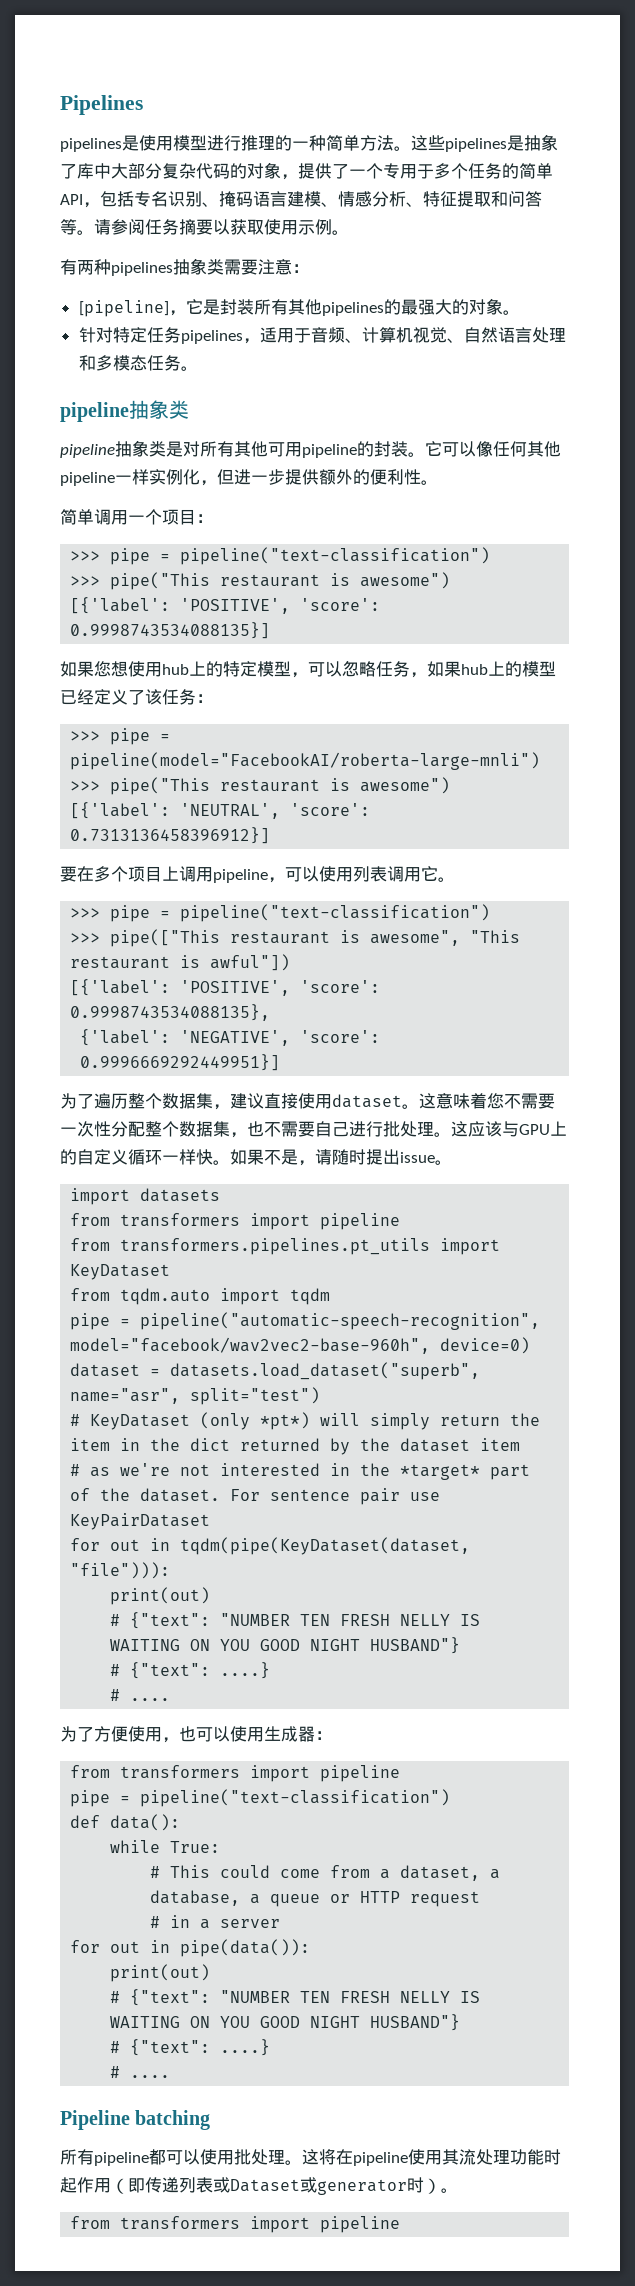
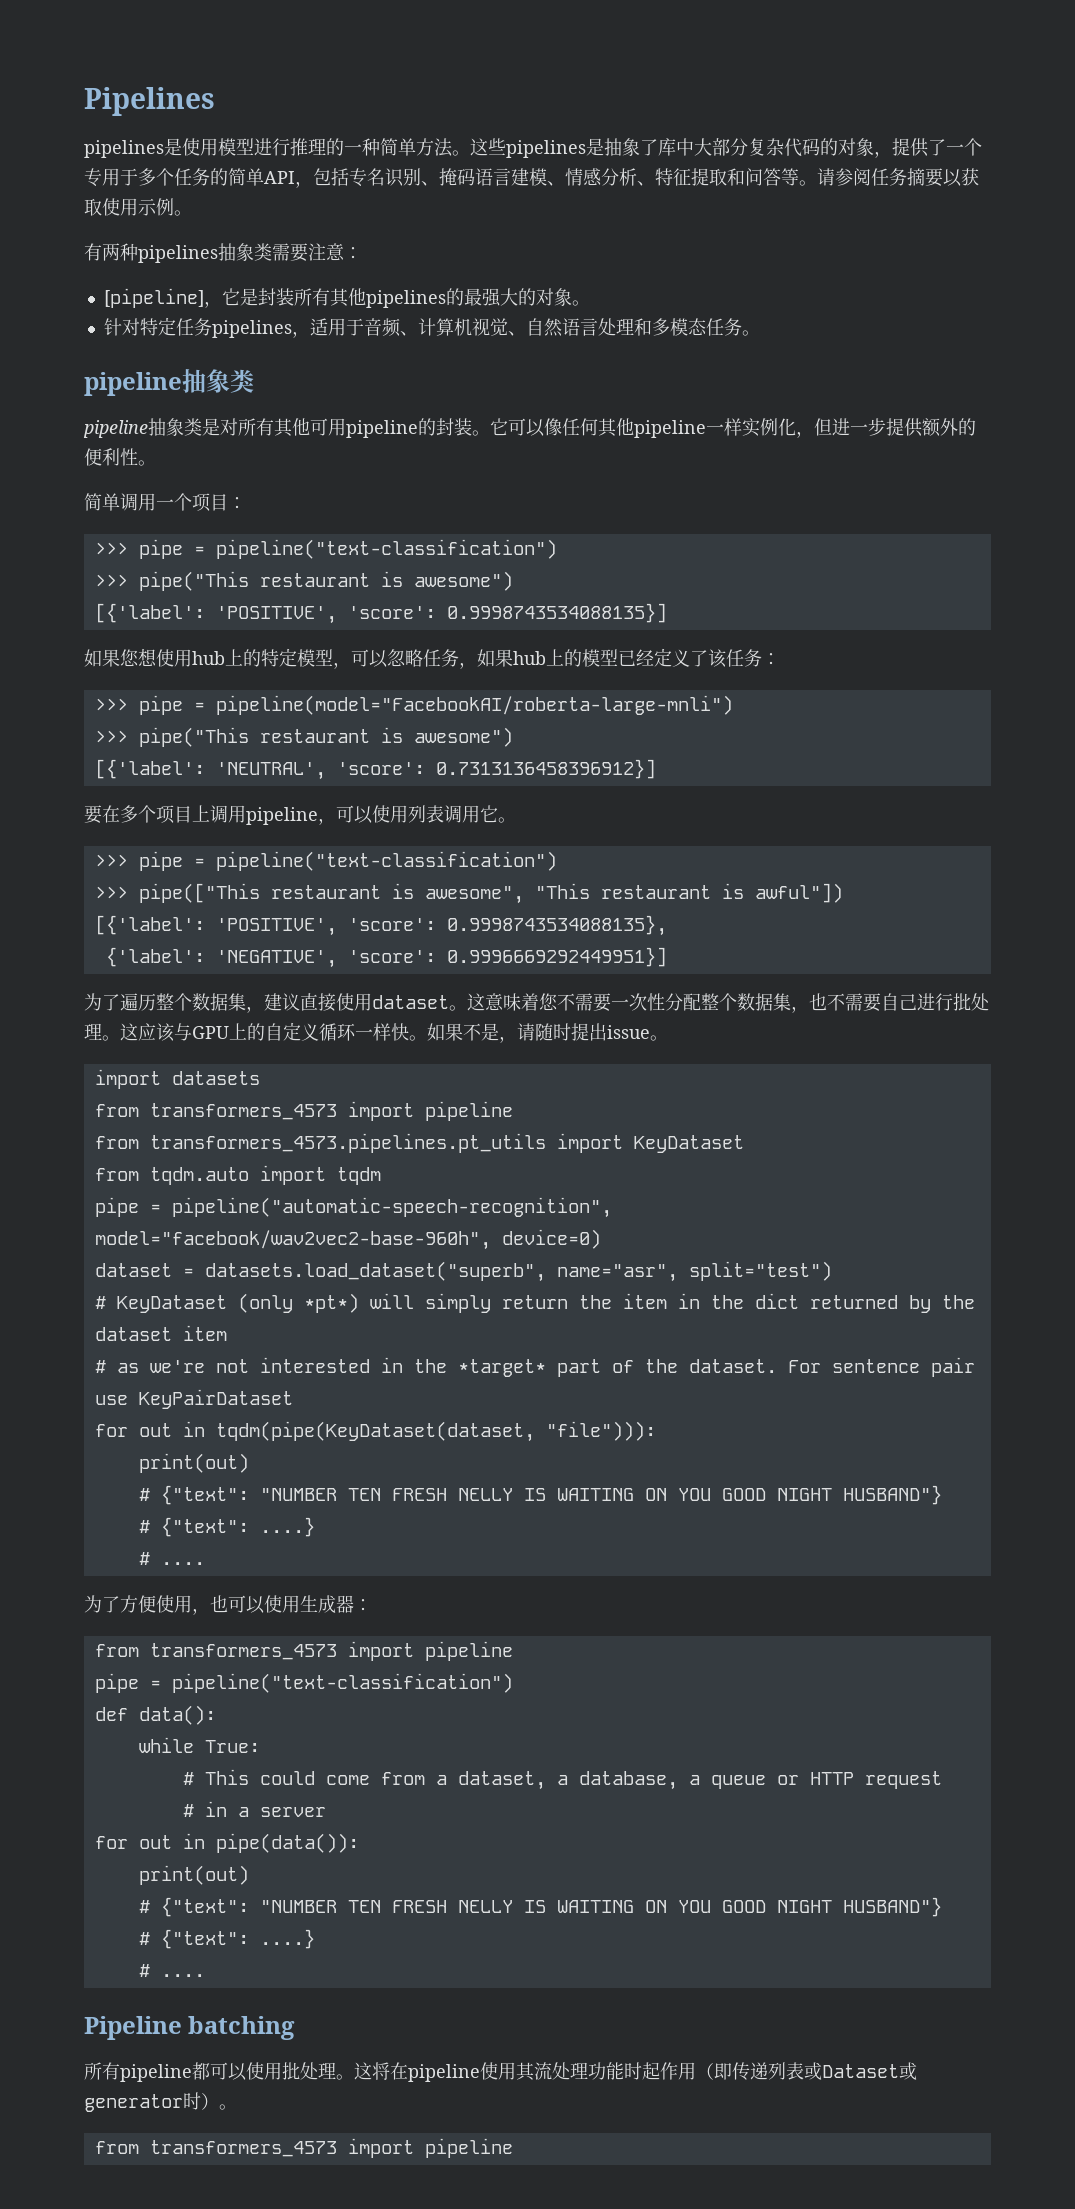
[120,1213,241,1227] transformers -> [149,1103,337,1120] transformers_4573
[120,1238,431,1255] transformers.pipelines.pt_utils -> [149,1133,546,1153] transformers_4573.pipelines.pt_utils
[120,1765,241,1779] transformers -> [149,1643,337,1660] transformers_4573
[120,2216,241,2230] transformers -> [149,2140,337,2157] transformers_4573

